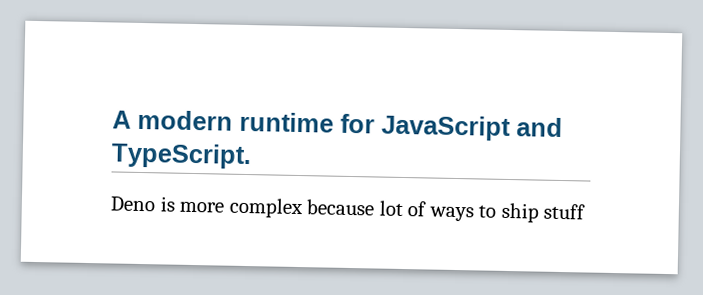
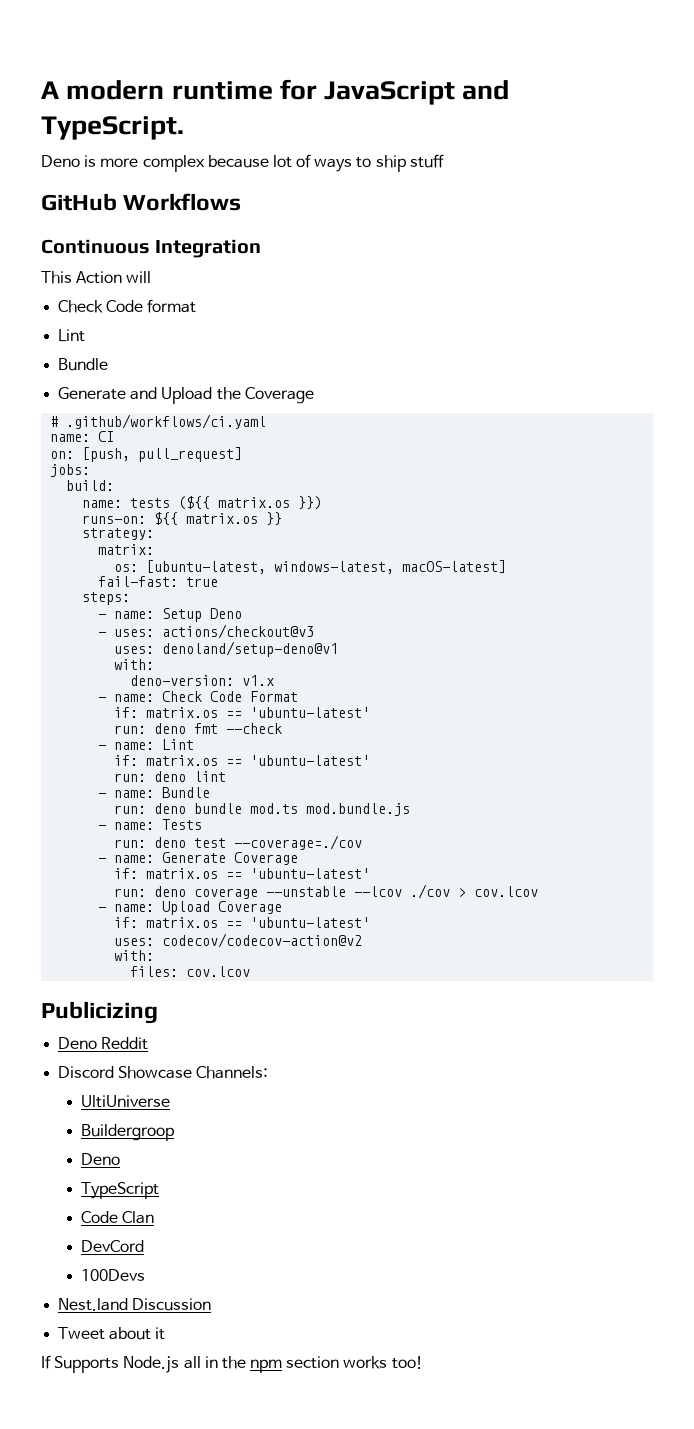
(586, 211) none -> [41,193,242,211] [41,239,262,258] [41,271,152,284] [58,299,197,313] [58,329,86,342] [58,358,109,371] [58,387,314,404] [50,414,267,429] [50,431,115,442] [50,447,243,462] [50,464,91,477] [66,480,115,491] [82,496,323,510] [82,512,283,525] [82,528,155,540] [98,544,155,555] [114,560,507,574] [98,576,219,587] [82,592,131,605] [98,608,243,622] [98,624,315,639] [114,641,339,657] [114,659,155,670] [130,675,275,686] [98,691,299,702] [114,707,371,718] [114,723,283,734] [98,739,195,750] [114,755,371,766] [114,771,227,782] [98,787,211,798] [114,803,411,816] [98,819,203,830] [114,835,363,850] [98,852,299,865] [114,868,371,879] [114,884,539,899] [98,901,283,915] [114,917,371,928] [114,933,363,948] [114,950,155,961] [130,966,251,977] [41,1001,158,1024] [58,1037,149,1050] [58,1066,269,1079] [80,1095,170,1108] [80,1124,174,1141] [80,1153,120,1165] [80,1182,159,1199] [80,1211,154,1224] [80,1240,144,1252] [80,1269,145,1281] [58,1298,212,1311] [58,1327,166,1340] [41,1355,423,1373] // GitHub Workflows // Continuous Integration // This Action will // Check Code format // Lint // Bundle // Generate and Upload the Coverage // # .github/workflows/ci.yaml // name: CI // on: [push, pull_request] // jobs: // build: // name: tests (${{ matrix.os }}) // runs-on: ${{ matrix.os }} // strategy: // matrix: // os: [ubuntu-latest, windows-latest, macOS-latest] // fail-fast: true // steps: // - name: Setup Deno // - uses: actions/checkout@v3 // uses: denoland/setup-deno@v1 // with: // deno-version: v1.x // - name: Check Code Format // if: matrix.os == 'ubuntu-latest' // run: deno fmt --check // - name: Lint // if: matrix.os == 'ubuntu-latest' // run: deno lint // - name: Bundle // run: deno bundle mod.ts mod.bundle.js // - name: Tests // run: deno test --coverage=./cov // - name: Generate Coverage // if: matrix.os == 'ubuntu-latest' // run: deno coverage --unstable --lcov ./cov > cov.lcov // - name: Upload Coverage // if: matrix.os == 'ubuntu-latest' // uses: codecov/codecov-action@v2 // with: // files: cov.lcov // Publicizing // Deno Reddit // Discord Showcase Channels: // UltiUniverse // Buildergroop // Deno // TypeScript // Code Clan // DevCord // 100Devs // Nest.land Discussion // Tweet about it // If Supports Node.js all in the npm section works too!

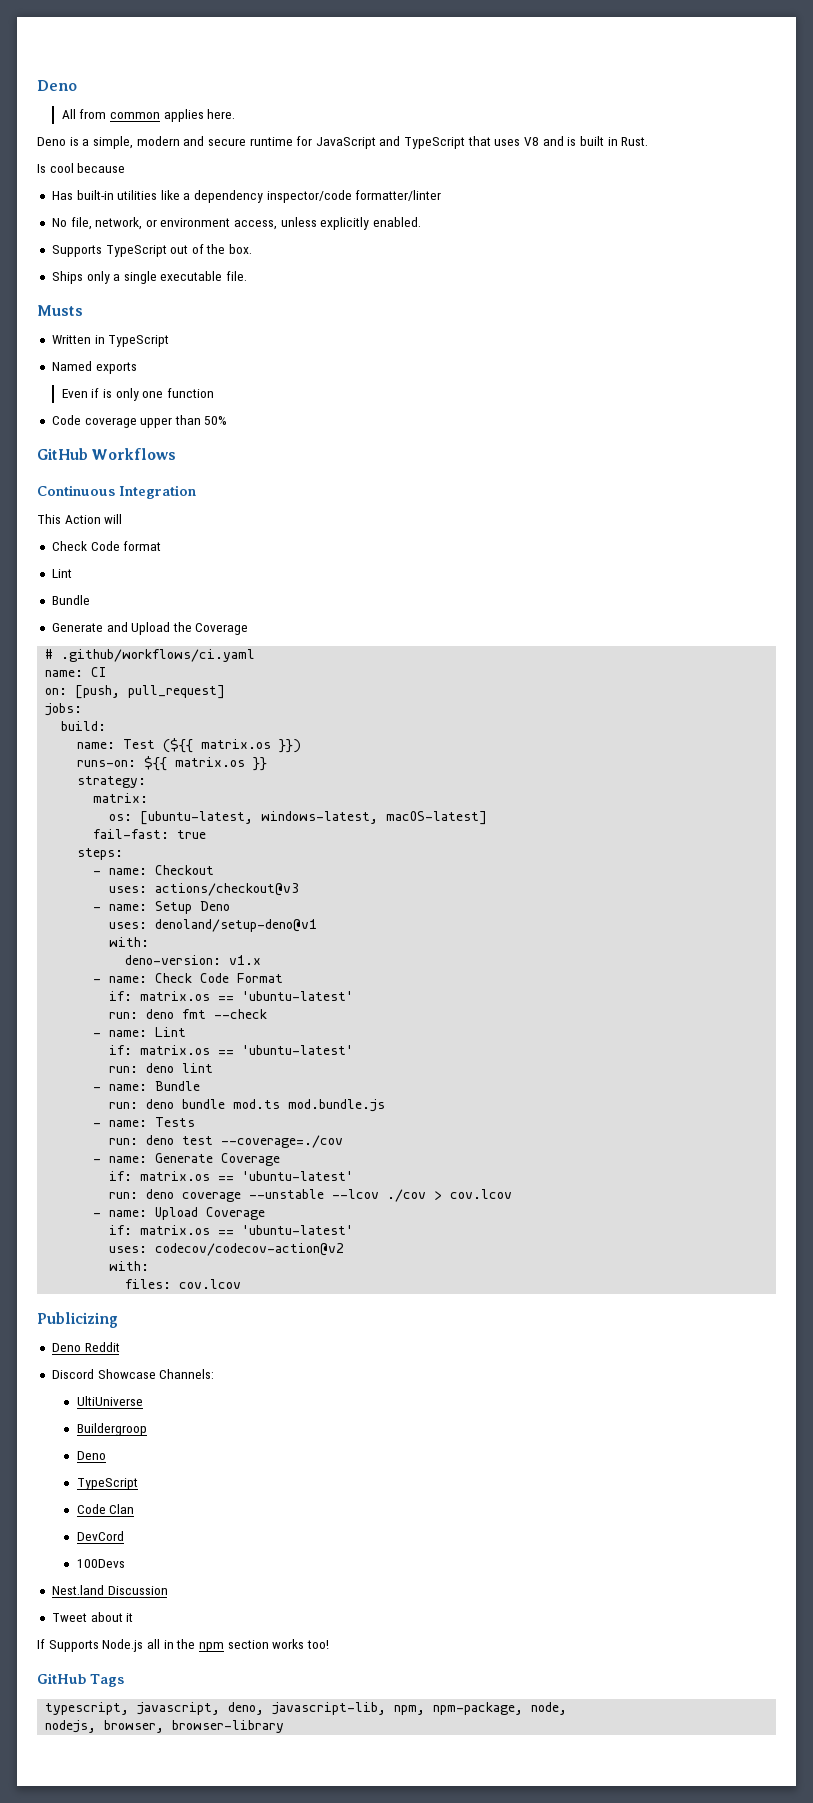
[41,79,510,105] [41,116,184,140] [41,154,444,172] A modern runtime for JavaScript and TypeScript. // Deno is more complex because lot of ways to ship stuff -> [37,80,77,91] [61,109,236,122] [37,136,649,149] [37,163,126,173] [51,190,442,203] [51,217,422,230] [51,244,253,257] [51,271,248,284] [37,305,83,316] [51,335,170,347] [51,361,137,374] [61,388,214,401] [51,415,228,428] Deno // All from common applies here. // Deno is a simple, modern and secure runtime for JavaScript and TypeScript that uses V8 and is built in Rust. // Is cool because // Has built-in utilities like a dependency inspector/code formatter/linter // No file, network, or environment access, unless explicitly enabled. // Supports TypeScript out of the box. // Ships only a single executable file. // Musts // Written in TypeScript // Named exports // Even if is only one function // Code coverage upper than 50%
[130,498,171,508] tests -> [123,739,156,749] Test
(131, 598) none -> [93,865,215,875] [109,883,300,896] // - name: Checkout // uses: actions/checkout@v3
[98,624,315,639] // - uses: actions/checkout@v3 -> (231, 906) none
(423, 1362) none -> [37,1673,124,1687] [45,1702,568,1715] [45,1720,285,1733] // GitHub Tags // typescript, javascript, deno, javascript-lib, npm, npm-package, node, // nodejs, browser, browser-library

